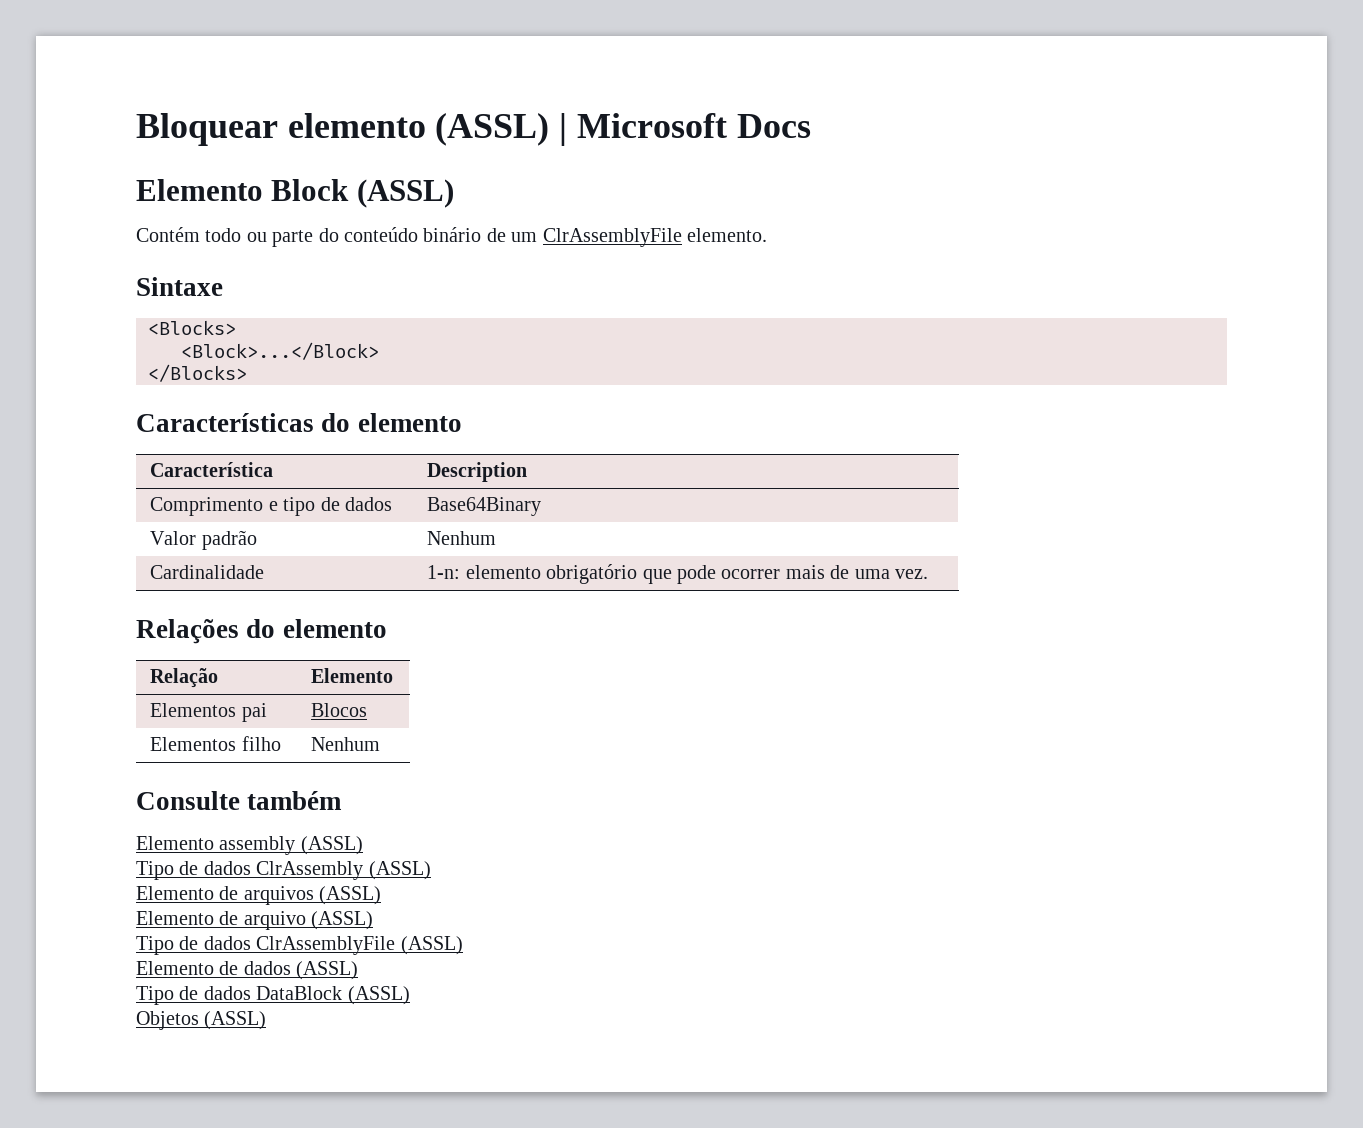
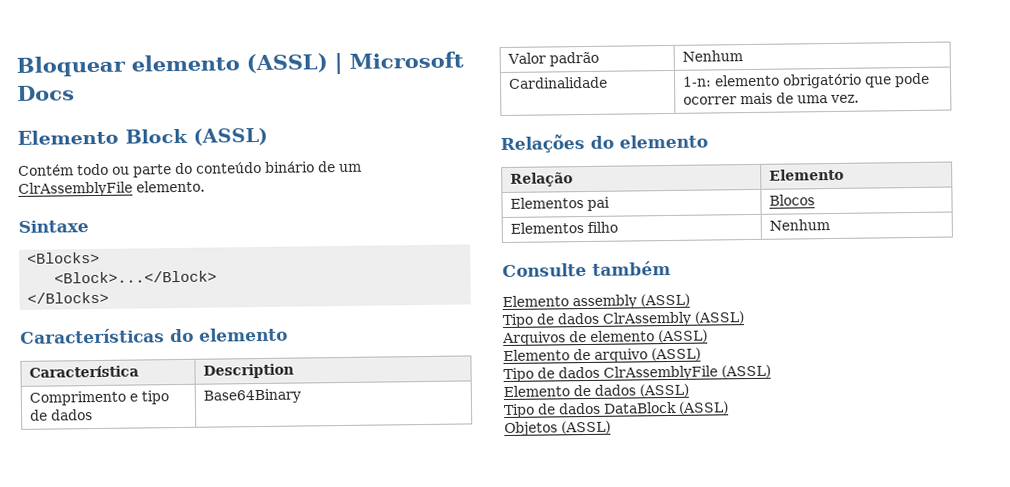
[136,886,314,905] Elemento de arquivos -> [502,330,655,347] Arquivos de elemento

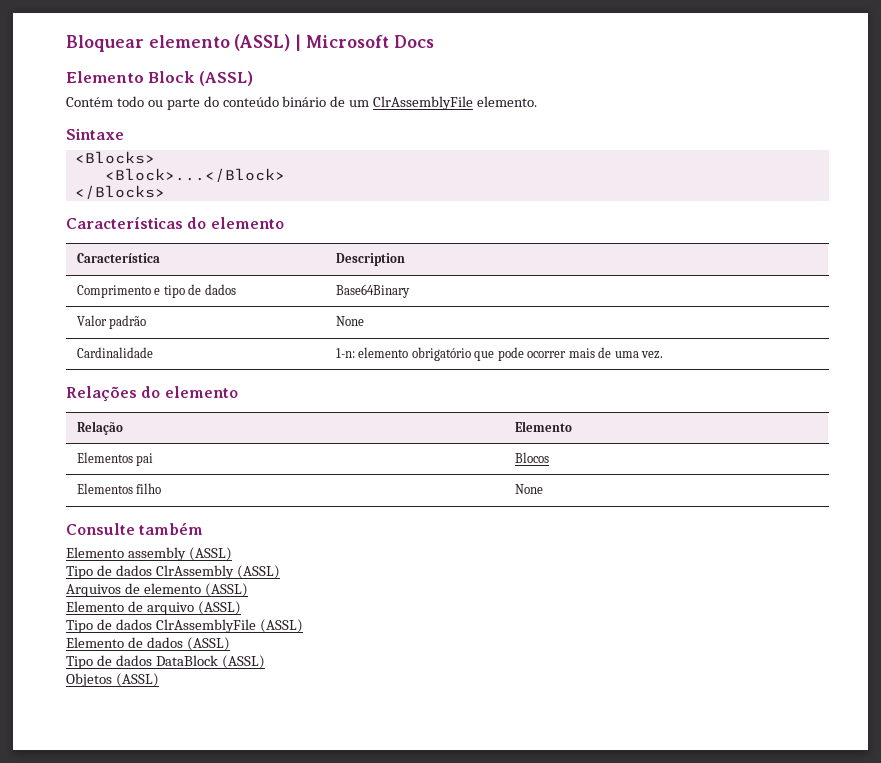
[681,50,743,62] | Nenhum -> [335,316,364,326] | None
[768,219,830,231] | Nenhum -> [514,484,543,494] | None

